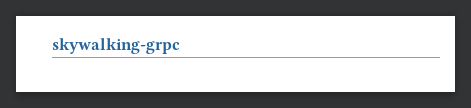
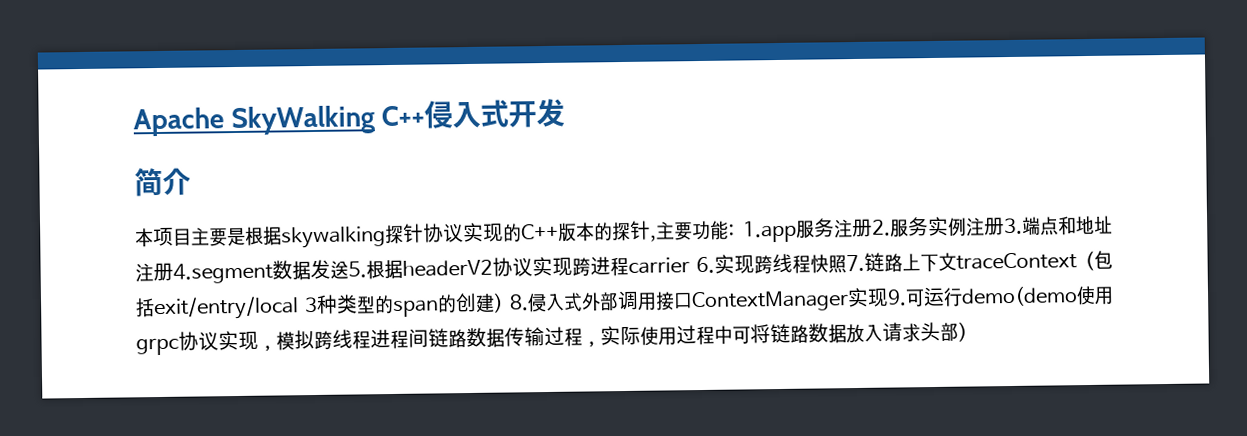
[52,38,180,54] skywalking-grpc -> [133,98,566,137] [134,167,191,197] [135,215,1113,249] [135,250,1113,284] [135,285,1114,321] [136,321,968,356] Apache SkyWalking C++侵入式开发 // 简介 // 本项目主要是根据skywalking探针协议实现的C++版本的探针,主要功能: 1.app服务注册2.服务实例注册3.端点和地址注册4.segment数据发送5.根据headerV2协议实现跨进程carrier 6.实现跨线程快照7.链路上下文traceContext（包括exit/entry/local 3种类型的span的创建) 8.侵入式外部调用接口ContextManager实现9.可运行demo(demo使用grpc协议实现，模拟跨线程进程间链路数据传输过程，实际使用过程中可将链路数据放入请求头部)

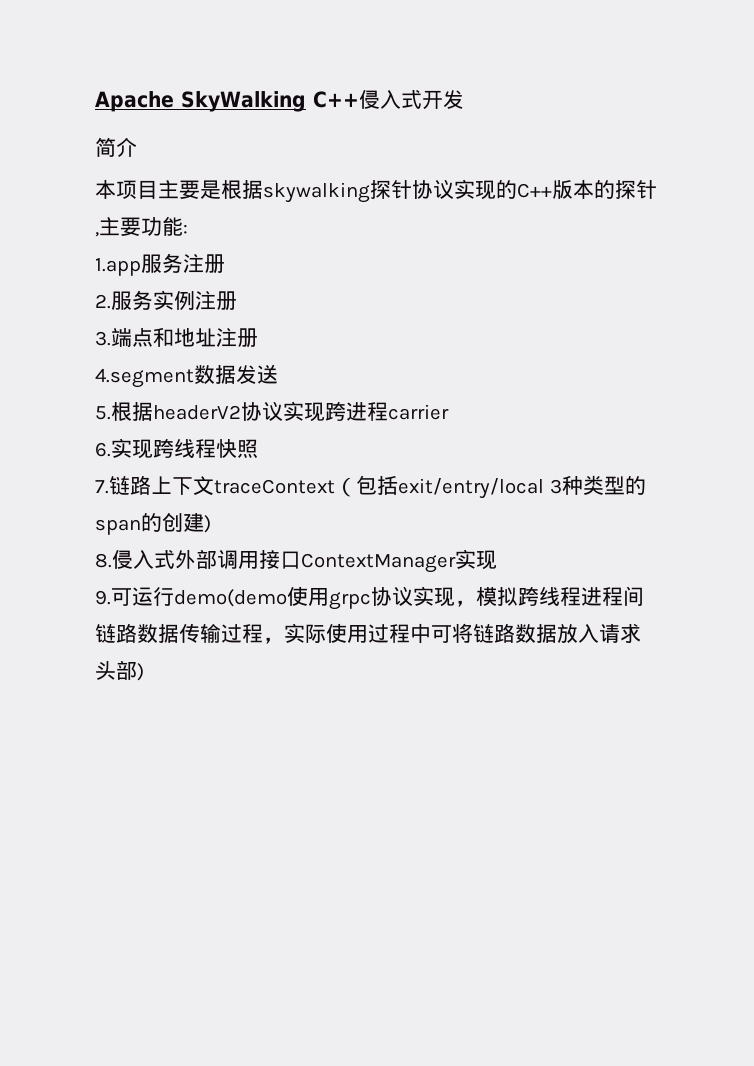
(735, 230) none -> (188, 229) //
(873, 228) none -> (225, 263) //
(1005, 226) none -> (237, 300) //
(174, 272) none -> (258, 337) //
(349, 269) none -> (278, 374) //
(690, 265) none -> (449, 412) //
(847, 264) none -> (258, 448) //
(504, 303) none -> (211, 524) //
(889, 297) none -> (497, 560) //

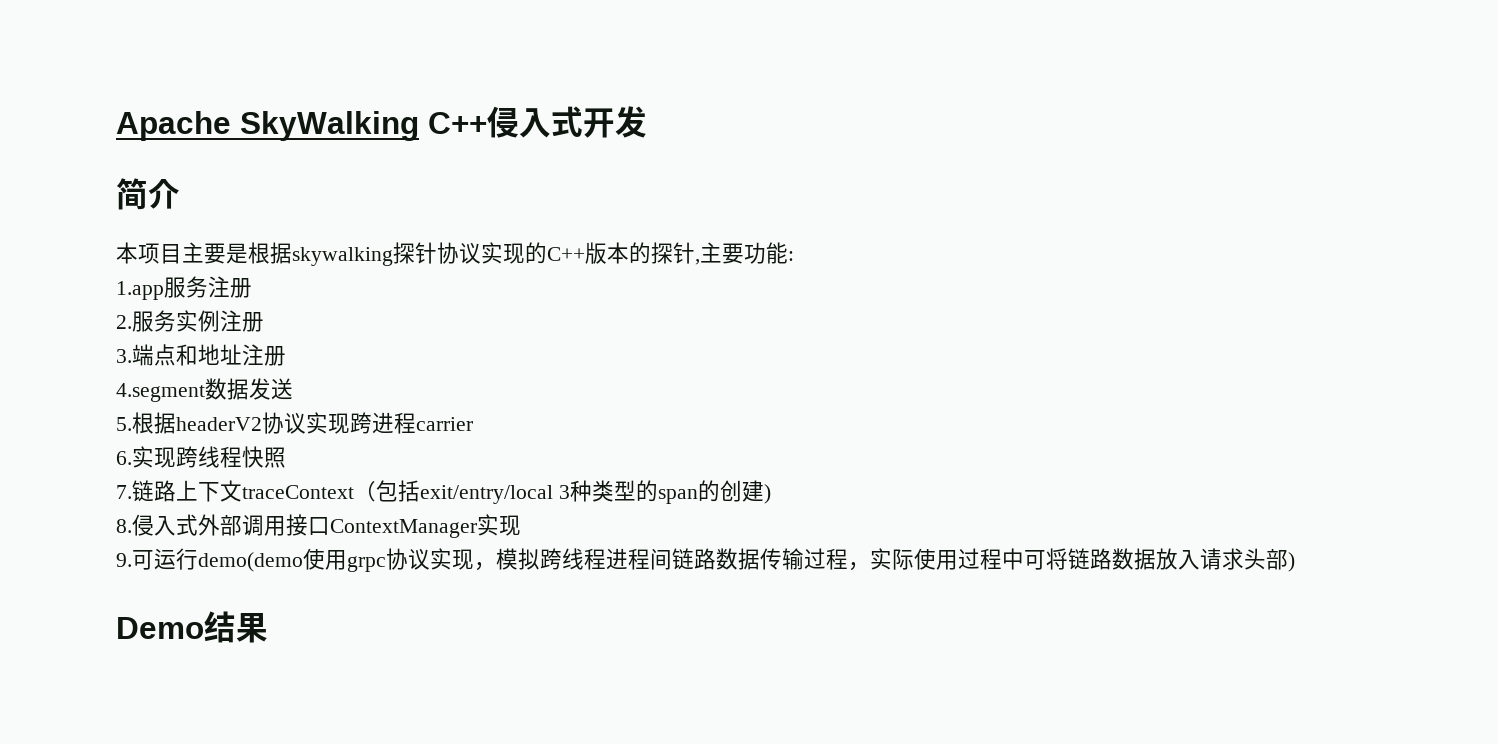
(144, 672) none -> [116,611,268,643] // Demo结果

